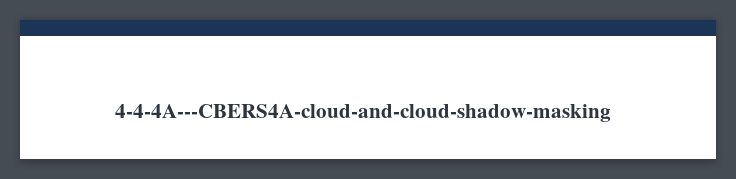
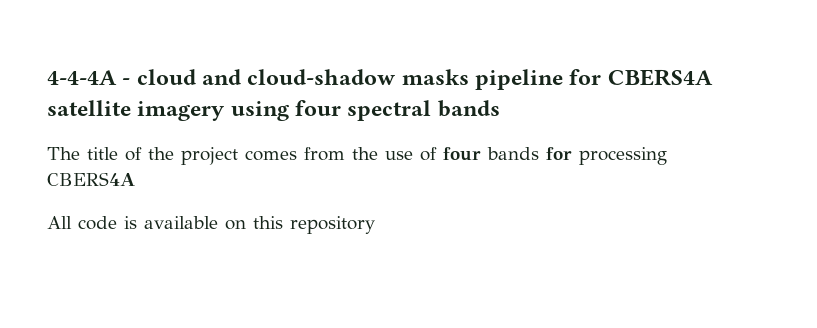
[115,104,611,122] 4-4-4A---CBERS4A-cloud-and-cloud-shadow-masking -> [47,69,713,90] [47,100,500,121] [47,147,667,165] [47,172,135,186] [47,216,375,234] 4-4-4A - cloud and cloud-shadow masks pipeline for CBERS4A satellite imagery using four spectral bands // The title of the project comes from the use of four bands for processing CBERS4A // All code is available on this repository

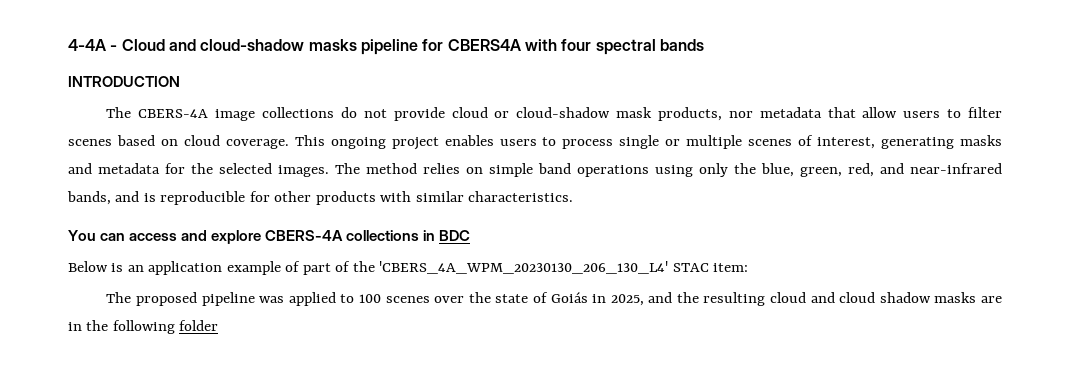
[47,69,196,85] 4-4-4A - cloud -> [68,39,165,51] 4-4A - Cloud
[47,100,289,121] satellite imagery using -> [524,39,557,51] with
[47,147,667,165] [47,172,135,186] [47,216,375,234] // The title of the project comes from the use of four bands for processing CBERS4A // All code is available on this repository -> [68,76,180,87] [106,107,1002,121] [68,135,1002,150] [68,163,1002,177] [67,191,574,205] [68,230,471,244] [68,261,749,275] [106,292,1003,306] [68,320,219,334] // INTRODUCTION // The CBERS-4A image collections do not provide cloud or cloud-shadow mask products, nor metadata that allow users to filter scenes based on cloud coverage. This ongoing project enables users to process single or multiple scenes of interest, generating masks and metadata for the selected images. The method relies on simple band operations using only the blue, green, red, and near-infrared bands, and is reproducible for other products with similar characteristics. // You can access and explore CBERS-4A collections in BDC // Below is an application example of part of the 'CBERS_4A_WPM_20230130_206_130_L4' STAC item: // The proposed pipeline was applied to 100 scenes over the state of Goiás in 2025, and the resulting cloud and cloud shadow masks are in the following folder

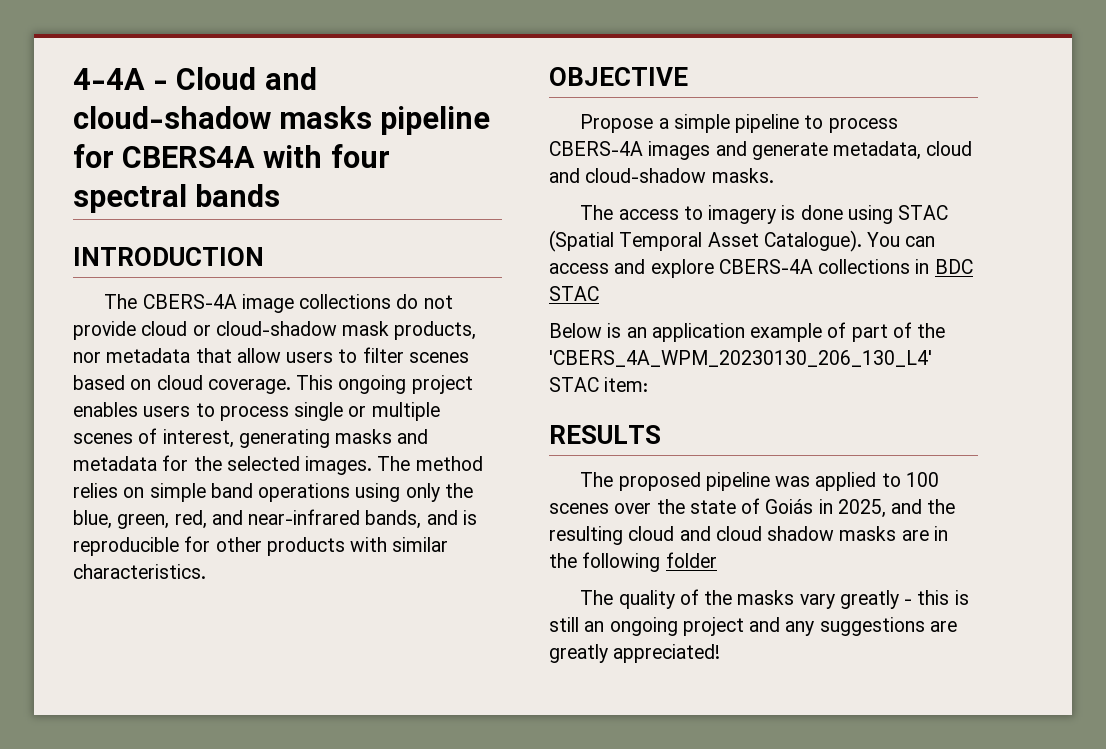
(574, 196) none -> [549,67,688,86] [580,114,898,133] [549,141,973,160] [549,168,774,183] [580,205,949,224] [549,230,862,252] OBJECTIVE // Propose a simple pipeline to process CBERS-4A images and generate metadata, cloud and cloud-shadow masks. // The access to imagery is done using STAC (Spatial Temporal Asset Catalogue).
(471, 235) none -> [549,286,599,301] STAC
(749, 267) none -> [549,425,661,444] // RESULTS
(219, 325) none -> [580,589,969,609] [549,617,957,636] [549,644,721,663] // The quality of the masks vary greatly - this is still an ongoing project and any suggestions are greatly appreciated!

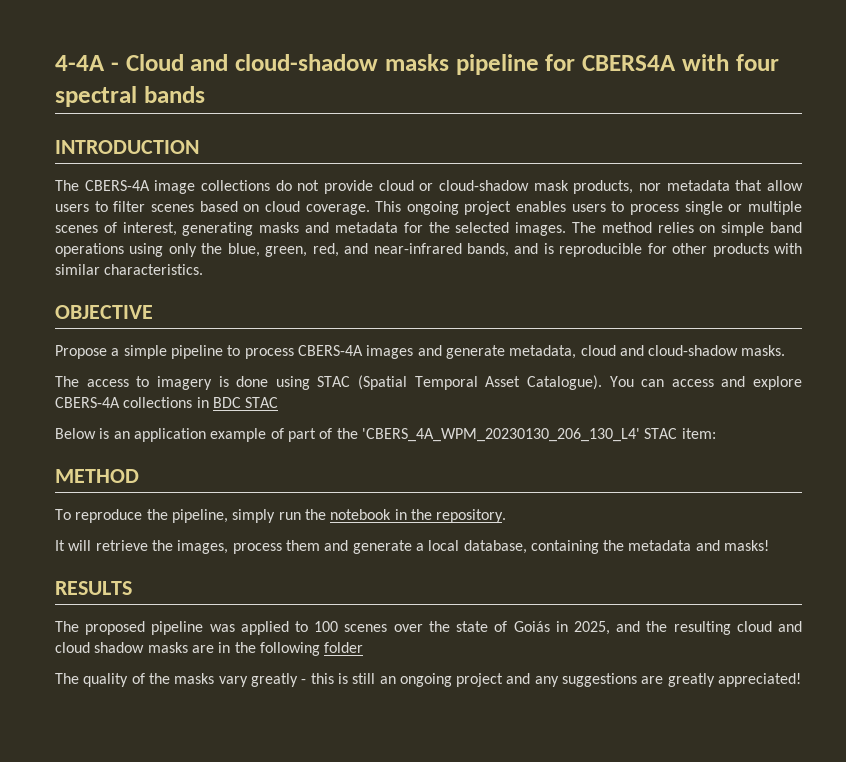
(649, 384) none -> [55,469,139,483] [55,509,507,523] [55,540,770,554] // METHOD // To reproduce the pipeline, simply run the notebook in the repository. // It will retrieve the images, process them and generate a local database, containing the metadata and masks!

